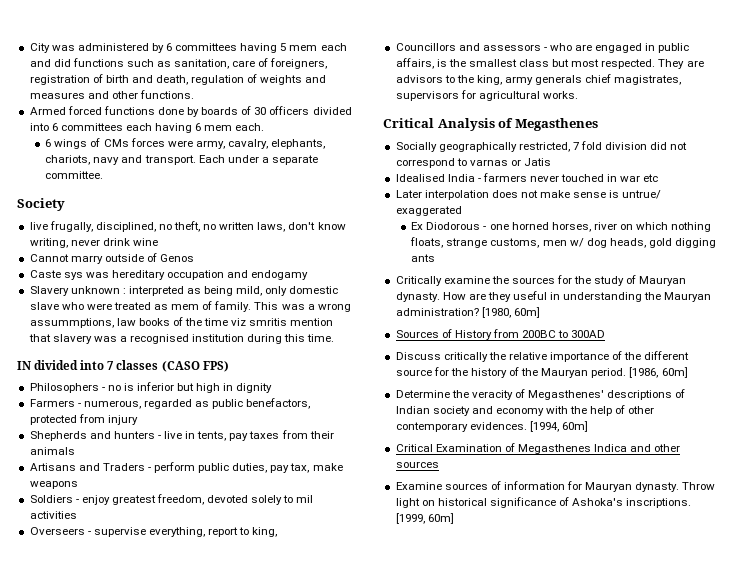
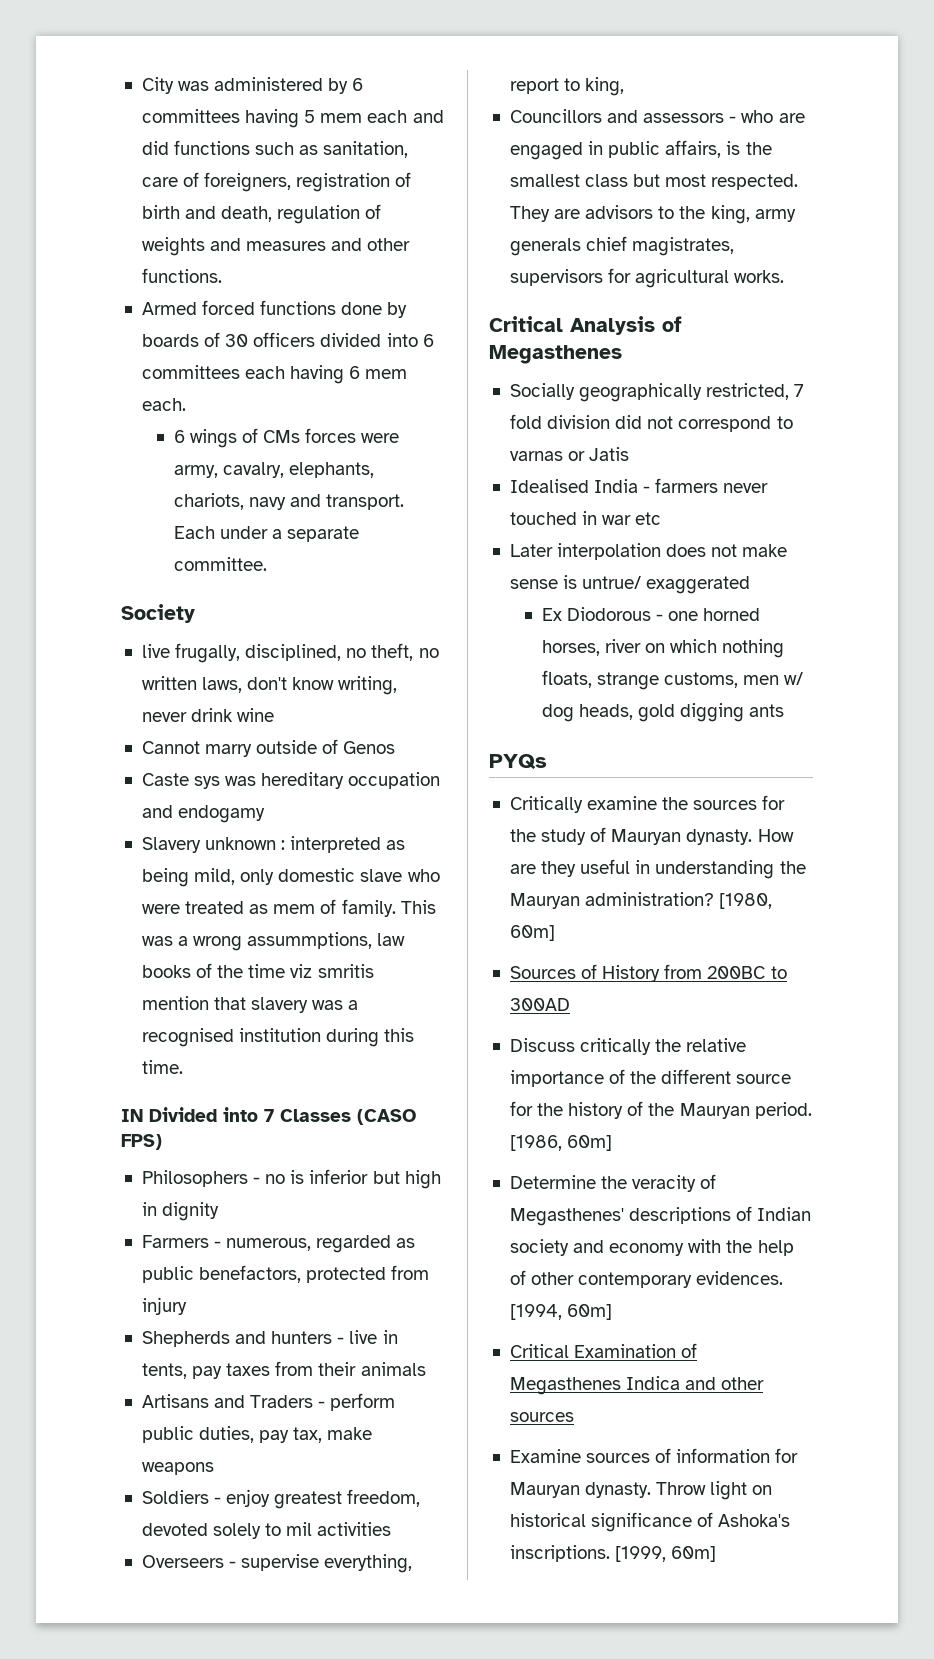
[34,360,79,370] divided -> [149,1107,217,1122] Divided
[116,360,159,370] classes -> [280,1109,351,1122] Classes
(436, 258) none -> [489,754,547,770] // PYQs

